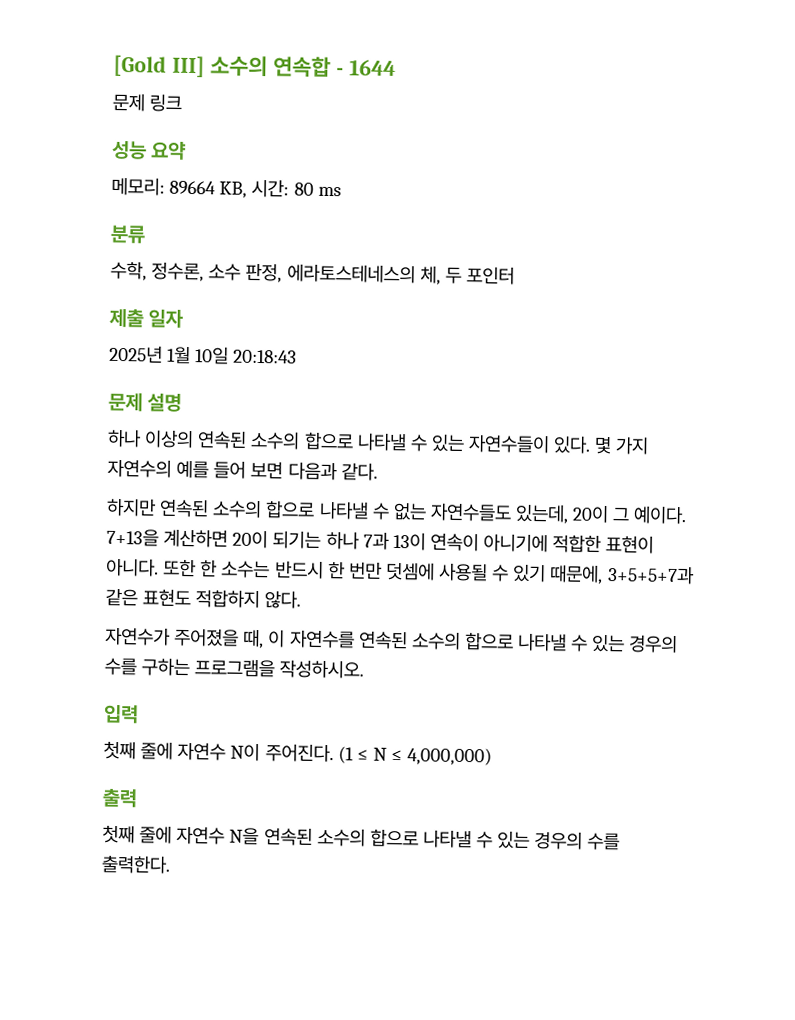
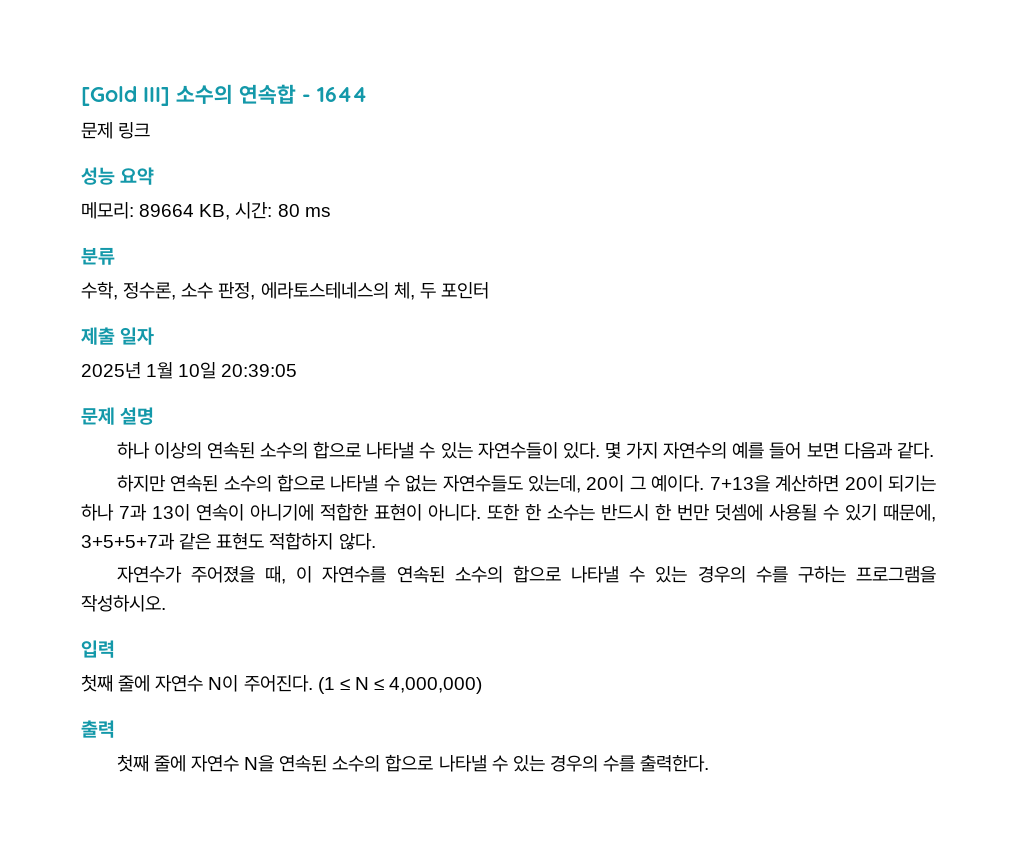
[233,349,298,364] 20:18:43 -> [221,364,298,377] 20:39:05

